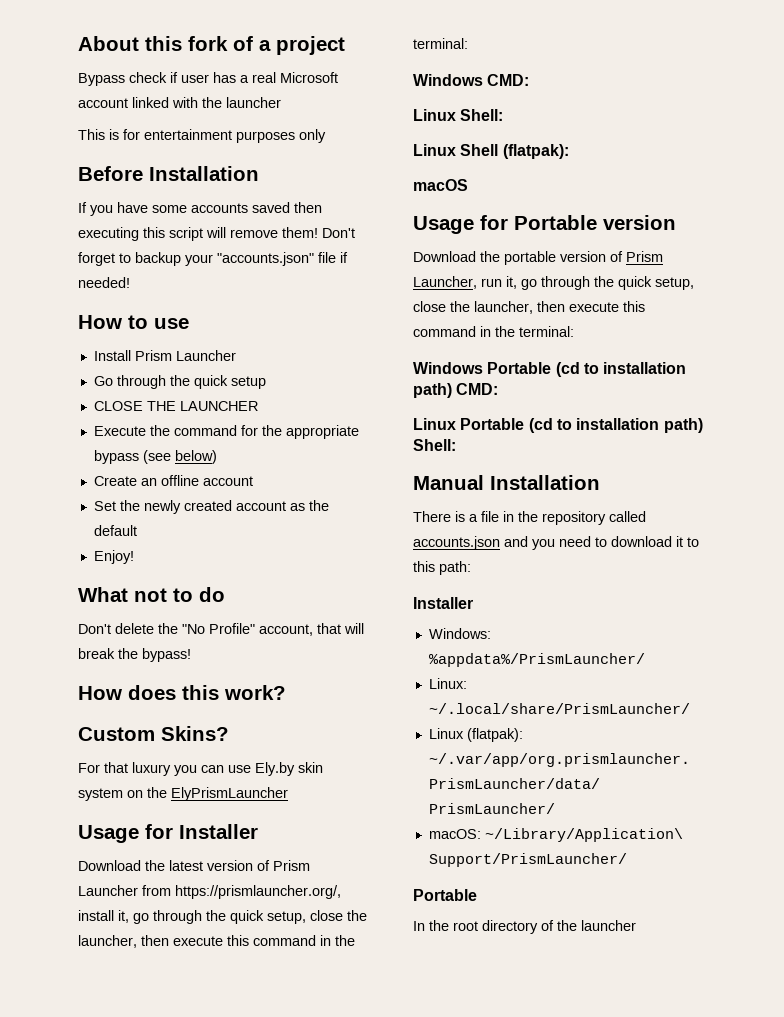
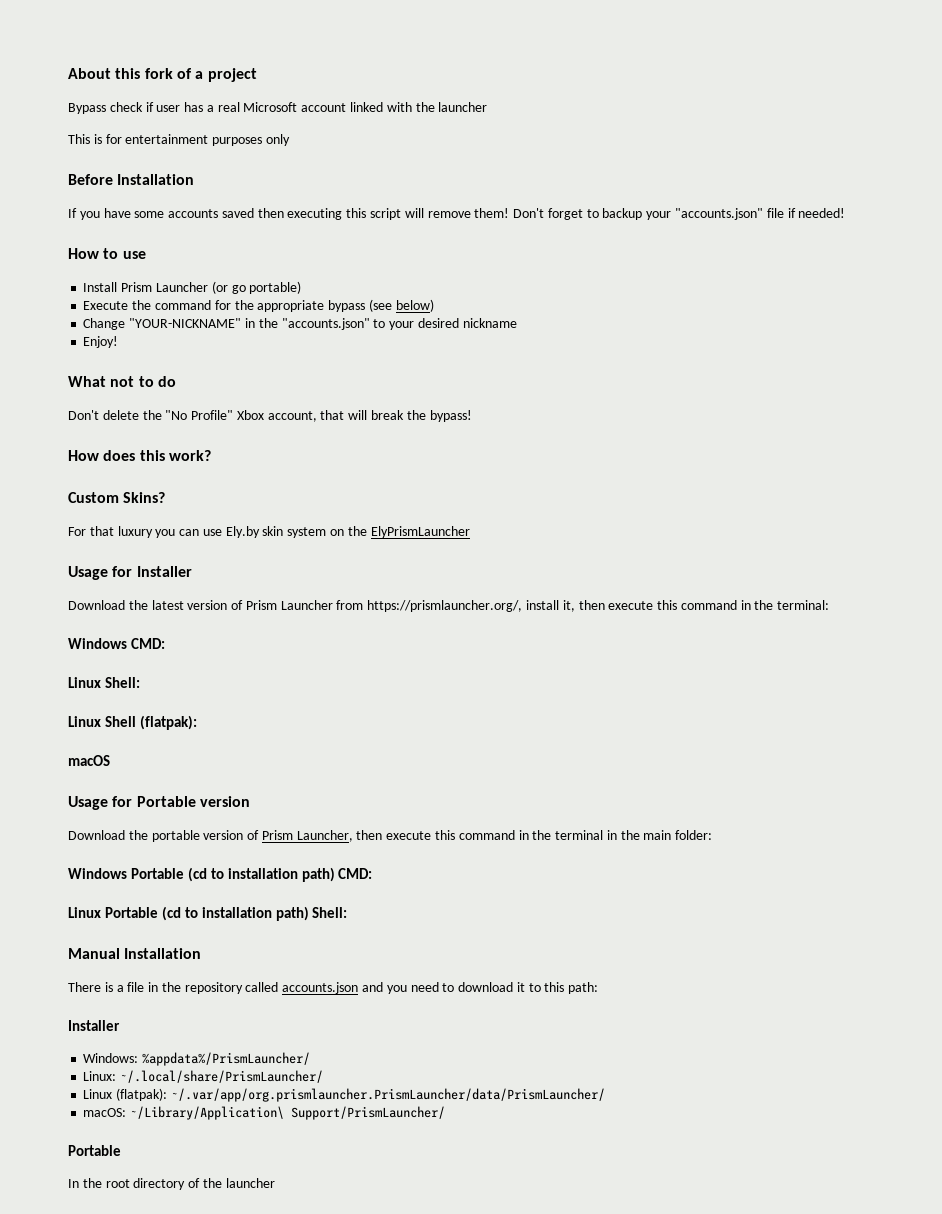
[93,375,266,389] [93,401,258,411] // Go through the quick setup // CLOSE THE LAUNCHER -> [211,281,302,294] (or go portable)
[93,475,253,486] [93,500,329,514] [93,525,137,536] Create an offline account // Set the newly created account as the default -> [83,318,517,330] Change "YOUR-NICKNAME" in the "accounts.json" to your desired nickname
(255, 628) none -> [236,410,264,420] Xbox
[133,910,367,924] [78,935,137,948] go through the quick setup, close the launcher, -> (575, 606) none
[481,276,694,290] [413,301,645,314] [413,326,574,337] run it, go through the quick setup, close the launcher, then execute this command in the terminal: -> [356,830,713,840] then execute this command in the terminal in the main folder:

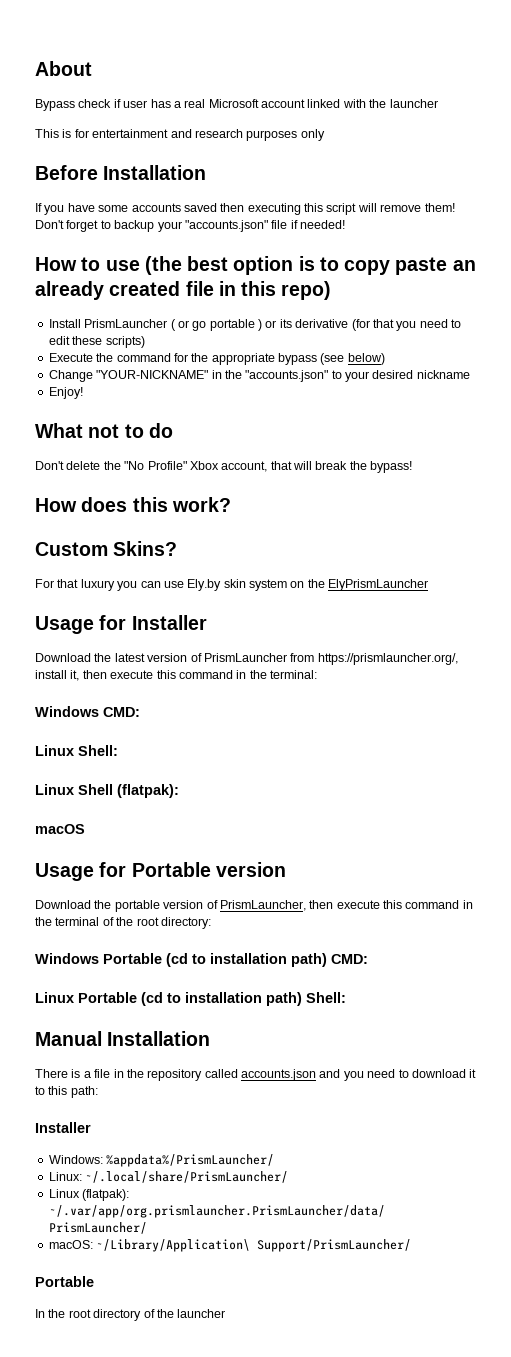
[115,68,257,82] this fork of a project -> (92, 68) none
(209, 139) none -> [170,129,243,138] and research
[83,281,302,294] // Install Prism Launcher (or go portable) -> [144,256,476,275] [35,281,332,300] [48,319,461,331] [48,336,145,348] (the best option is to copy paste an already created file in this repo) // Install PrismLauncher ( or go portable ) or its derivative (for that you need to edit these scripts)
[245,600,333,610] Prism Launcher -> [203,653,287,662] PrismLauncher
[261,830,353,842] Prism Launcher, -> [219,900,306,911] PrismLauncher,
[606,830,713,840] in the main folder: -> [102,917,211,929] of the root directory:

